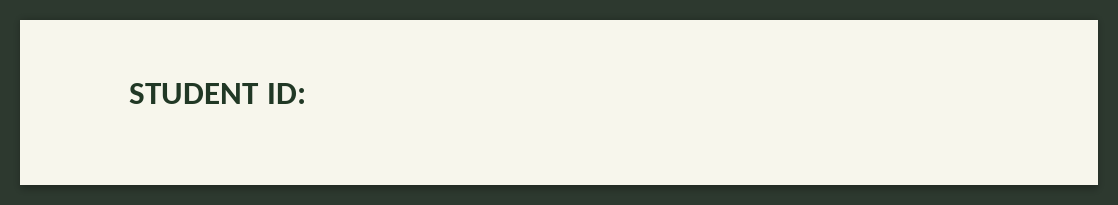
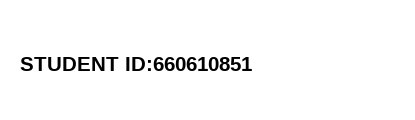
[266,83,306,104] ID: -> [125,57,252,71] ID:660610851

